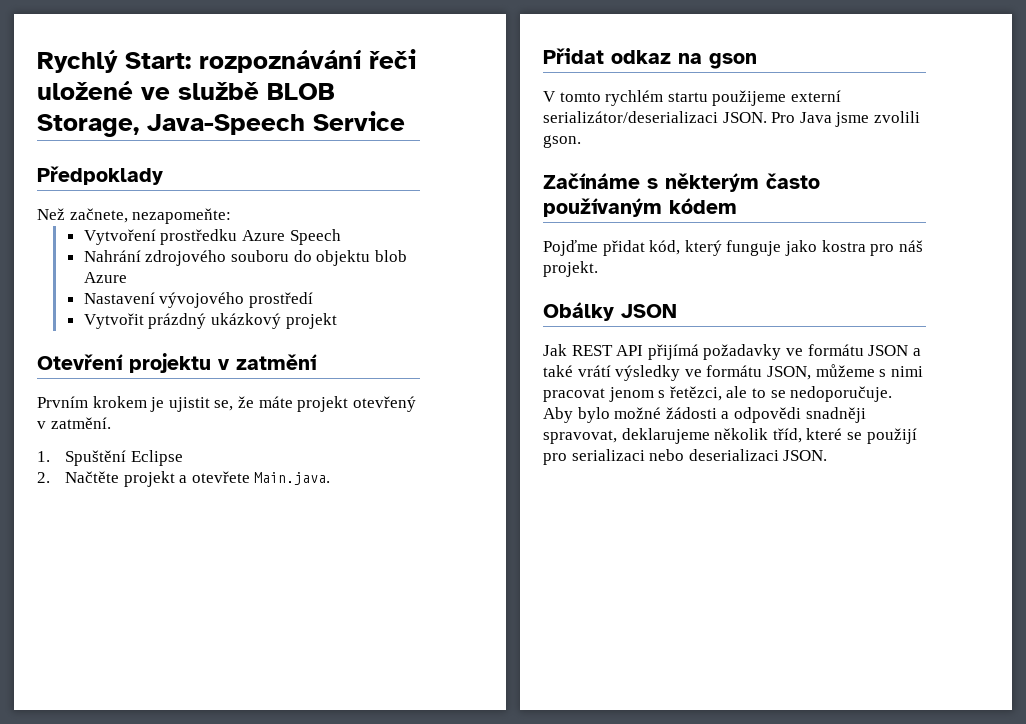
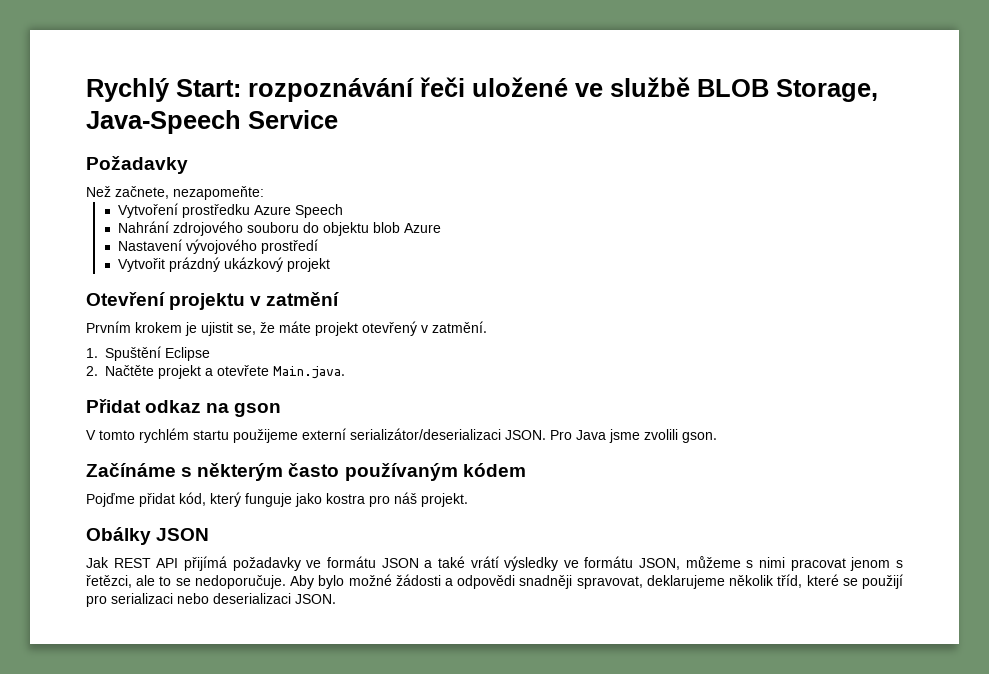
[37,166,163,185] Předpoklady -> [86,156,188,174] Požadavky

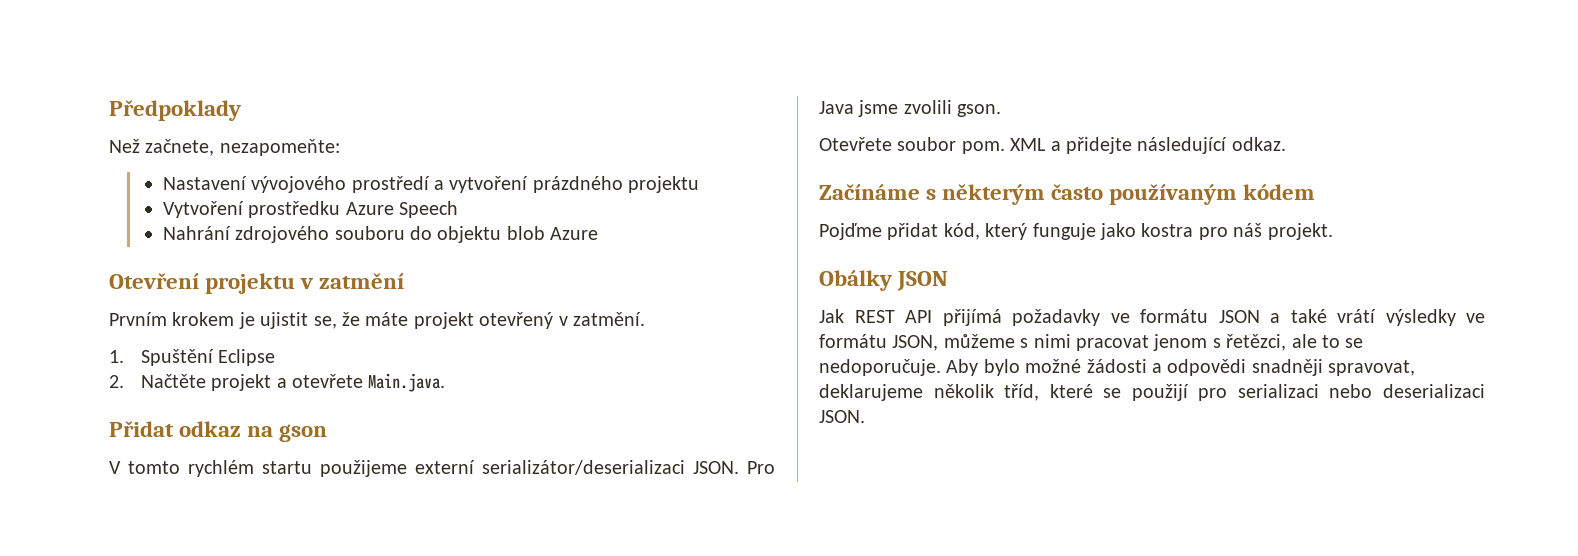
[86,77,878,102] [86,110,338,134] [86,156,188,174] [86,186,264,200] Rychlý Start: rozpoznávání řeči uložené ve službě BLOB Storage, Java-Speech Service // Požadavky // Než začnete, nezapomeňte: -> [109,100,241,121] [109,139,340,156] [162,176,700,193] Předpoklady // Než začnete, nezapomeňte: // Nastavení vývojového prostředí a vytvoření prázdného projektu
[118,239,319,254] [118,257,331,272] // Nastavení vývojového prostředí // Vytvořit prázdný ukázkový projekt -> (599, 233) none
(717, 437) none -> [819,137,1286,154] // Otevřete soubor pom. XML a přidejte následující odkaz.

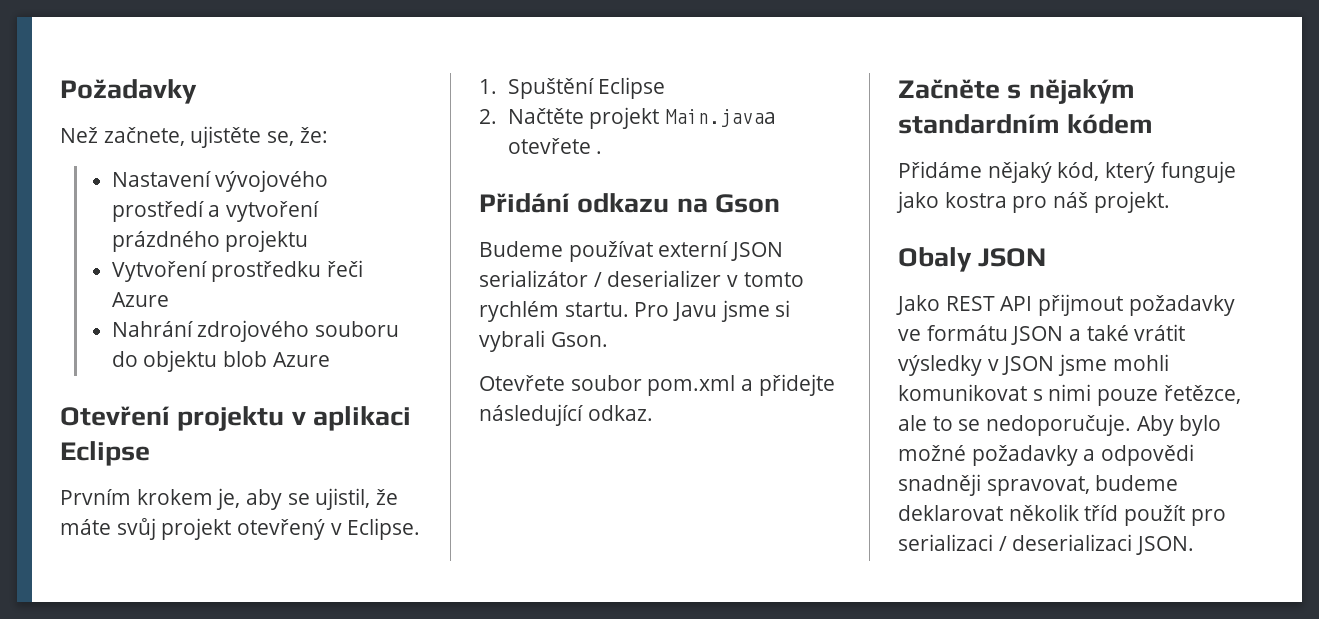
[109,100,241,121] Předpoklady -> [60,79,197,104] Požadavky
[219,139,340,156] nezapomeňte: -> [190,126,328,148] ujistěte se, že:
[345,201,458,218] Azure Speech -> [327,260,364,277] [111,292,169,307] řeči Azure
[319,273,405,289] zatmění -> [312,406,411,431] [60,441,150,466] aplikaci Eclipse
[238,312,337,329] je ujistit se, -> [216,488,371,510] je, aby se ujistil,
(409, 319) none -> [116,518,156,540] svůj
[573,312,645,326] zatmění. -> [347,518,421,540] Eclipse.
[276,373,446,392] [109,421,328,442] [109,460,775,477] [819,100,1002,117] a otevřete Main.java. // Přidat odkaz na gson // V tomto rychlém startu použijeme externí serializátor/deserializaci JSON. Pro Java jsme zvolili gson. -> [664,109,776,127] [507,138,603,154] [479,193,780,213] [479,241,784,262] [479,270,804,287] [479,300,791,322] [479,330,608,352] Main.javaa otevřete . // Přidání odkazu na Gson // Budeme používat externí JSON serializátor / deserializer v tomto rychlém startu. Pro Javu jsme si vybrali Gson.
[961,138,1047,154] pom. XML -> [647,375,736,396] pom.xml
[819,184,1238,205] Začínáme s některým často používaným -> [898,79,1135,104] [898,114,1060,134] Začněte s nějakým standardním
[819,223,939,240] Pojďme přidat -> [898,161,1052,183] Přidáme nějaký
[819,270,892,291] Obálky -> [898,247,972,272] Obaly
[819,309,844,323] Jak -> [896,295,940,315] Jako
[942,309,1002,326] přijímá -> [1038,294,1124,316] přijmout
[1337,309,1485,326] [819,334,1287,351] vrátí výsledky ve formátu JSON, můžeme s nimi pracovat jenom s řetězci, -> [1134,324,1186,341] [898,354,1169,376] [898,384,1241,406] vrátit výsledky v JSON jsme mohli komunikovat s nimi pouze řetězce,
[1086,359,1147,373] žádosti -> [971,445,1078,466] požadavky
[819,384,1189,401] deklarujeme několik tříd, které se použijí -> [1095,475,1179,491] [898,504,1186,526] budeme deklarovat několik tříd použít
[1329,384,1373,398] nebo -> [998,536,1007,551] /

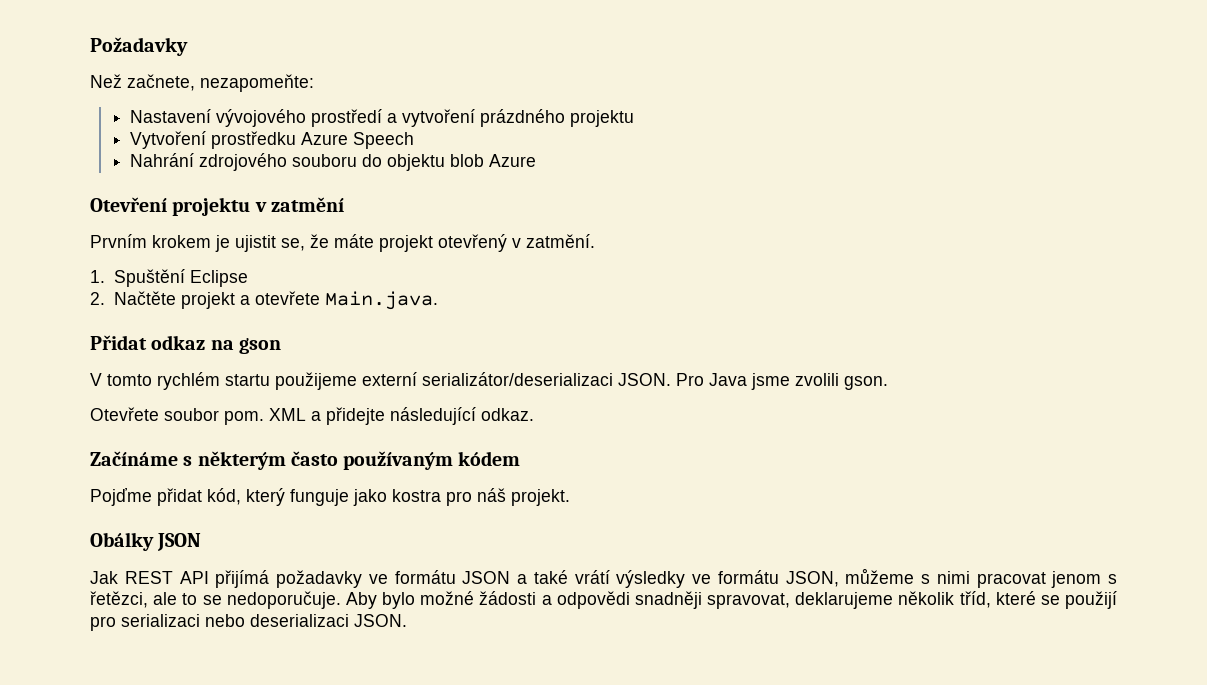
[190,126,328,148] ujistěte se, že: -> [200,74,314,92] nezapomeňte:
[327,260,364,277] [111,292,169,307] řeči Azure -> [301,132,415,149] Azure Speech
[312,406,411,431] [60,441,150,466] aplikaci Eclipse -> [270,197,344,212] zatmění
[216,488,371,510] je, aby se ujistil, -> [215,235,305,252] je ujistit se,
[116,518,156,540] svůj -> (374, 241) none
[347,518,421,540] Eclipse. -> [526,234,595,248] zatmění.
[664,109,776,127] [507,138,603,154] [479,193,780,213] [479,241,784,262] [479,270,804,287] [479,300,791,322] [479,330,608,352] Main.javaa otevřete . // Přidání odkazu na Gson // Budeme používat externí JSON serializátor / deserializer v tomto rychlém startu. Pro Javu jsme si vybrali Gson. -> [239,291,438,310] [90,335,281,354] [90,372,888,390] a otevřete Main.java. // Přidat odkaz na gson // V tomto rychlém startu použijeme externí serializátor/deserializaci JSON. Pro Java jsme zvolili gson.
[647,375,736,396] pom.xml -> [224,408,306,425] pom. XML
[898,79,1135,104] [898,114,1060,134] Začněte s nějakým standardním -> [90,451,454,470] Začínáme s některým často používaným
[898,161,1052,183] Přidáme nějaký -> [90,488,202,506] Pojďme přidat
[898,247,972,272] Obaly -> [90,532,154,551] Obálky
[896,295,940,315] Jako -> [90,571,118,584] Jak
[1038,294,1124,316] přijmout -> [215,570,270,588] přijímá
[1134,324,1186,341] [898,354,1169,376] [898,384,1241,406] vrátit výsledky v JSON jsme mohli komunikovat s nimi pouze řetězce, -> [574,568,1117,588] [90,591,148,608] vrátí výsledky ve formátu JSON, můžeme s nimi pracovat jenom s řetězci,
[971,445,1078,466] požadavky -> [479,591,537,605] žádosti
[1095,475,1179,491] [898,504,1186,526] budeme deklarovat několik tříd použít -> [795,591,1117,609] deklarujeme několik tříd, které se použijí
[998,536,1007,551] / -> [205,614,245,627] nebo

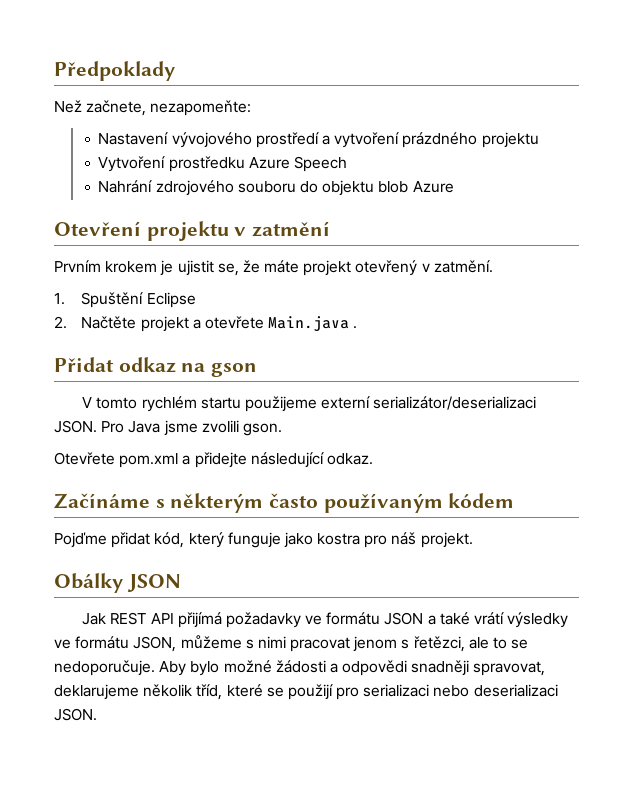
[90,37,188,56] Požadavky -> [54,61,175,81] Předpoklady
[324,291,438,310] Main.java. -> [268,316,358,331] Main.java .
[164,408,306,425] soubor pom. XML -> [119,453,179,468] pom.xml

